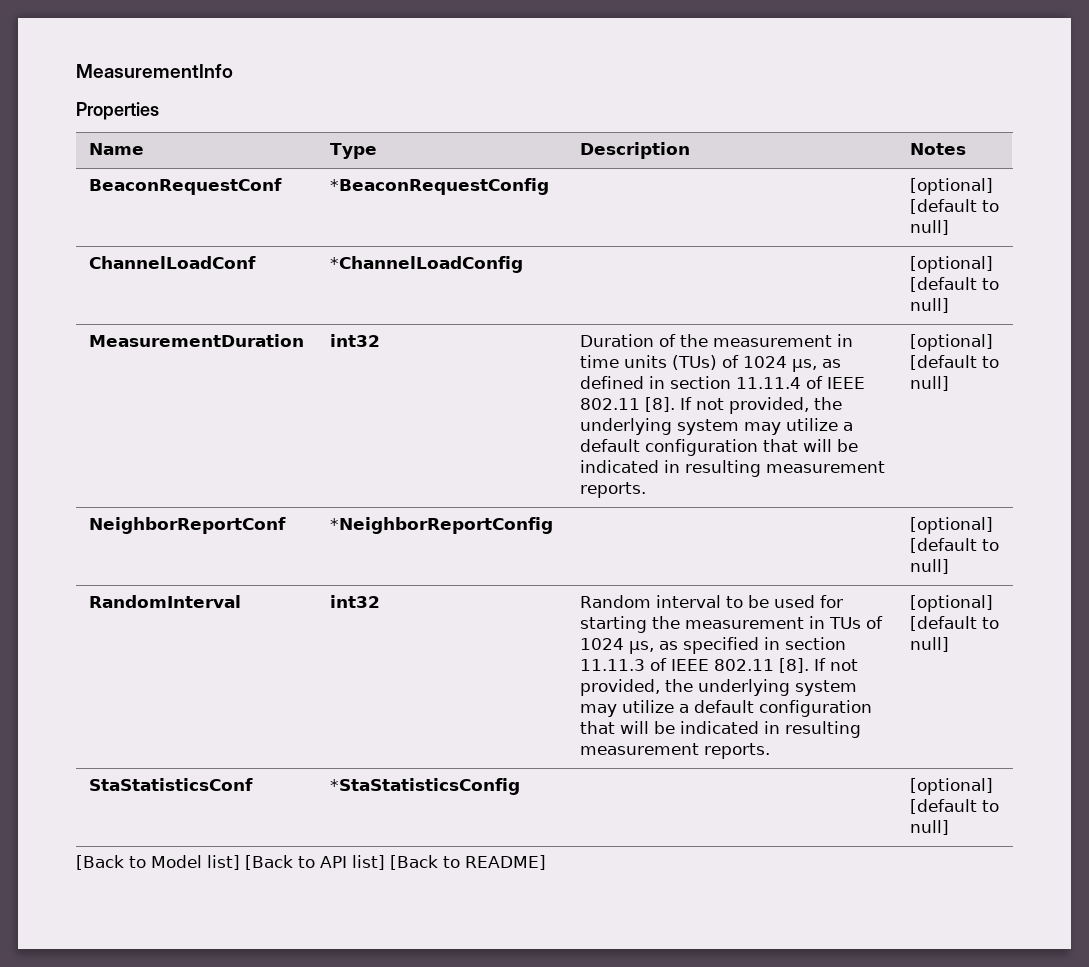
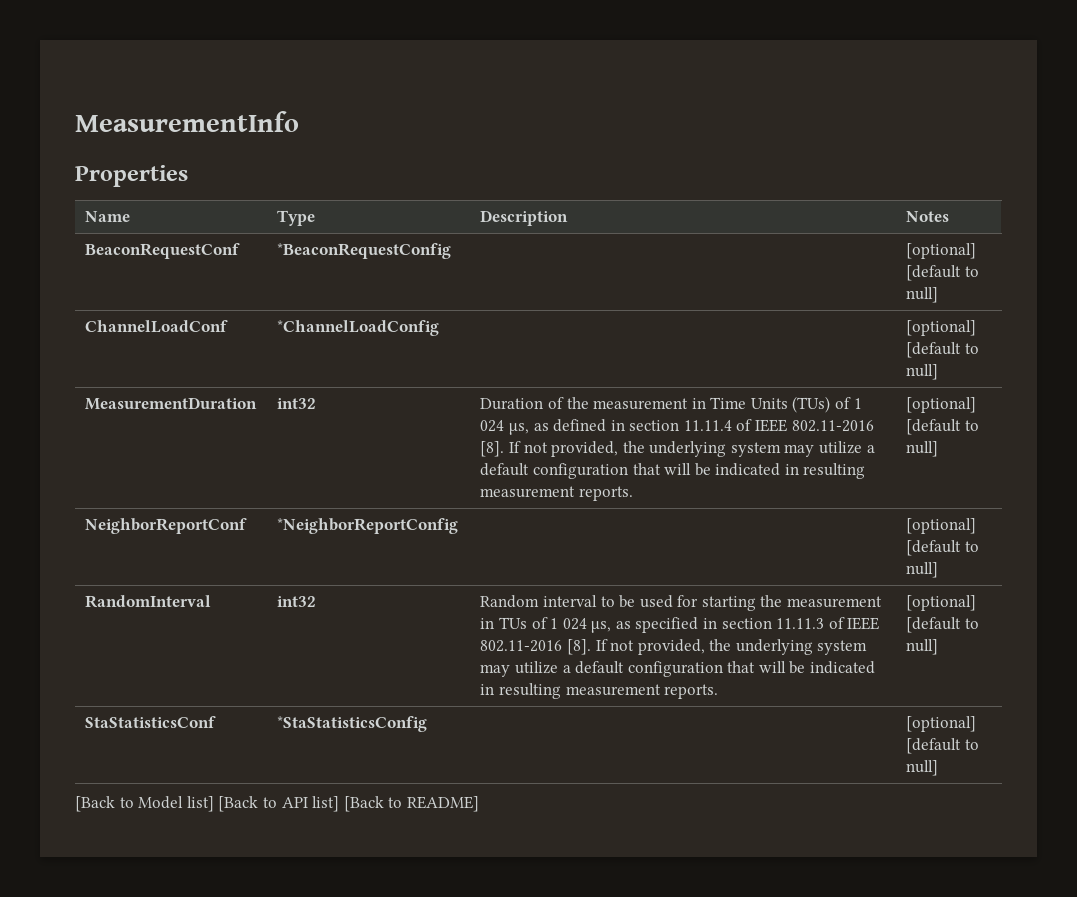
[579,355,787,370] time units (TUs) of 1024 -> [710,396,862,413] [480,420,505,432] Time Units (TUs) of 1 024
[579,398,640,410] 802.11 -> [791,420,874,432] 802.11-2016
[579,638,624,650] 1024 -> [550,618,587,630] 1 024
[713,659,774,671] 802.11 -> [480,640,563,652] 802.11-2016

